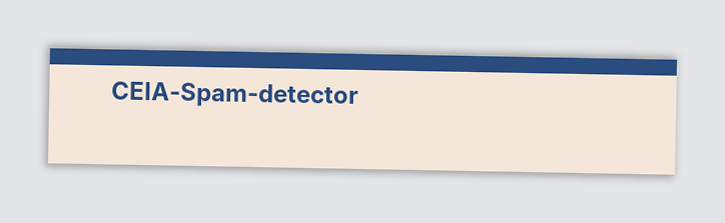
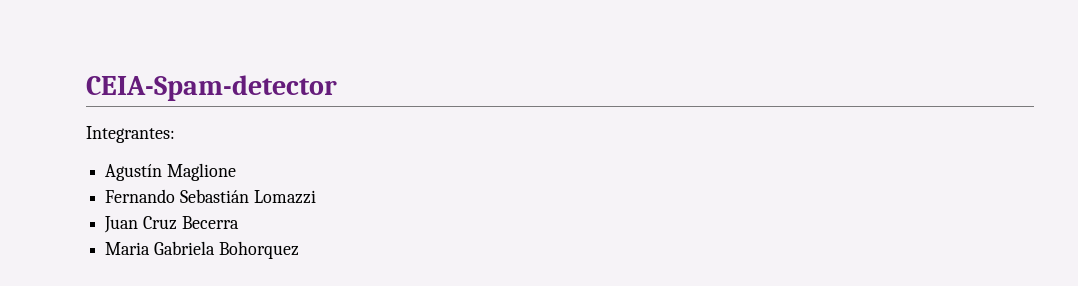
(359, 95) none -> [86,126,175,143] [105,163,236,181] [105,189,316,204] [104,216,239,233] [105,241,299,259] // Integrantes: // Agustín Maglione // Fernando Sebastián Lomazzi // Juan Cruz Becerra // Maria Gabriela Bohorquez

